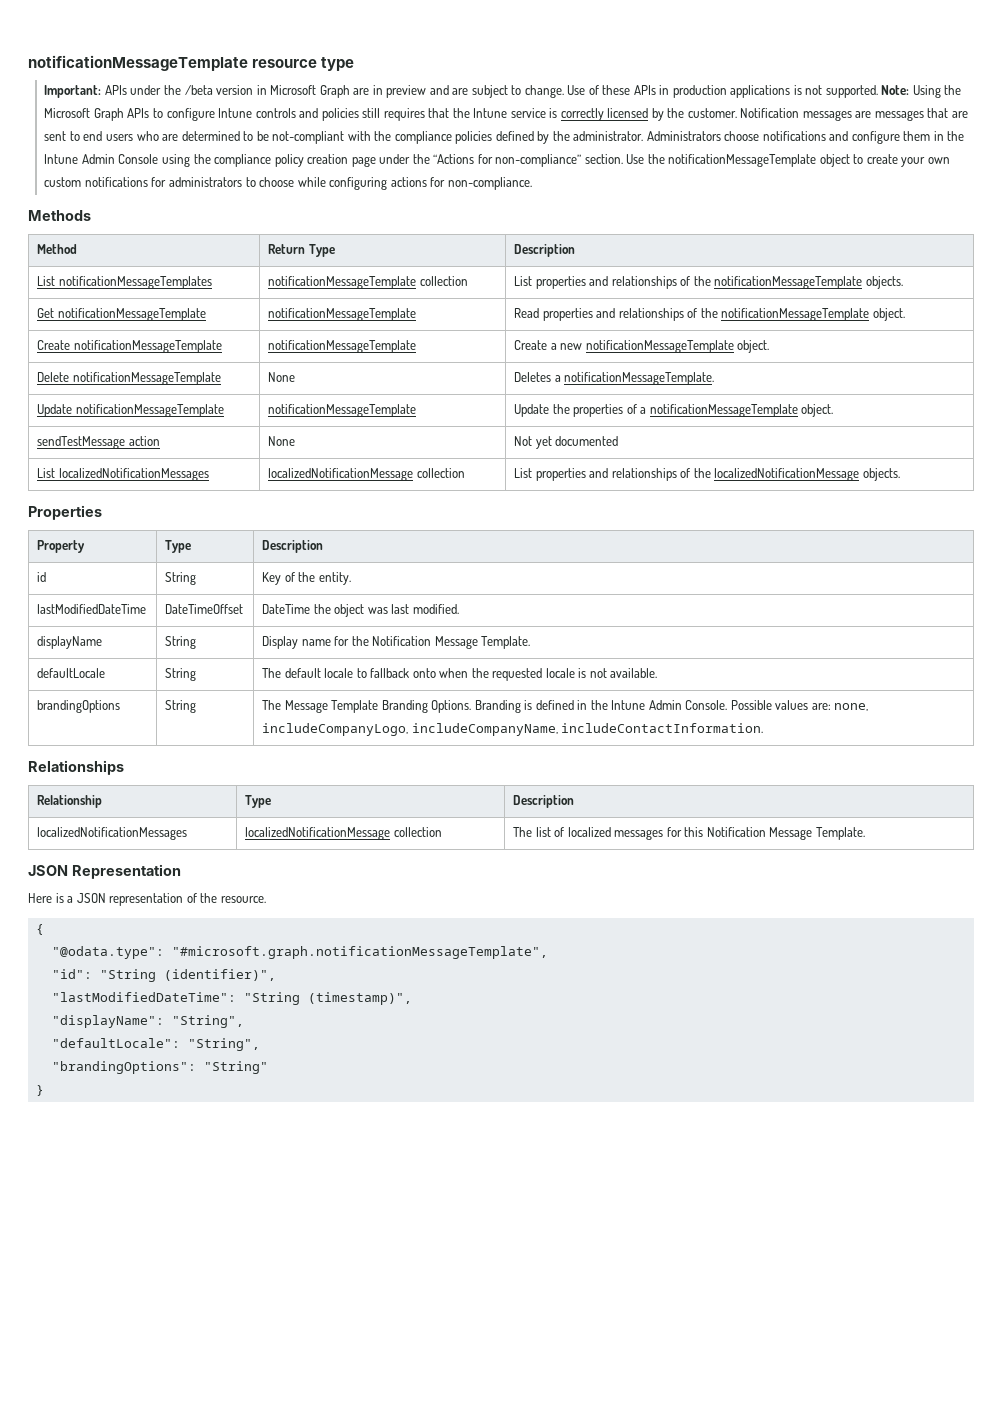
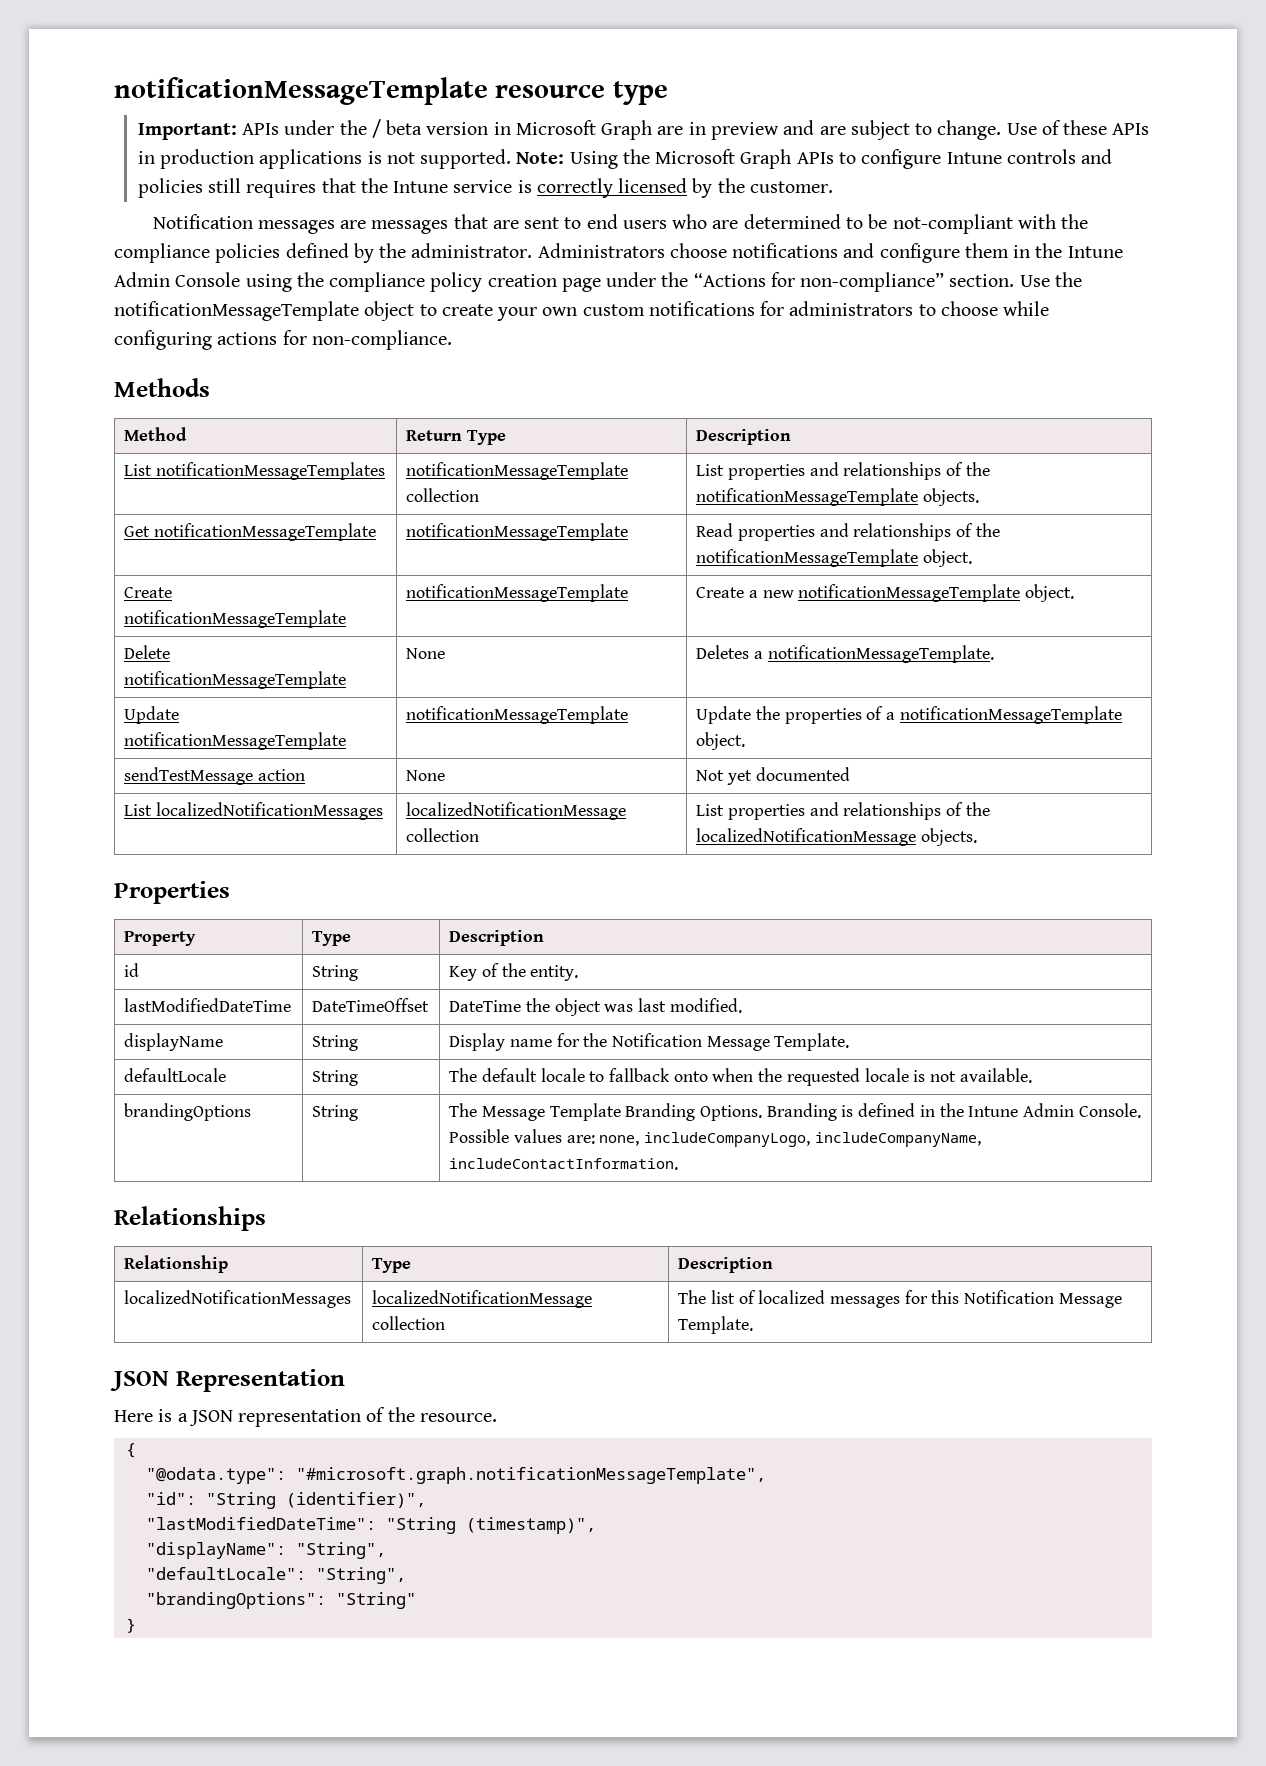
[184,85,213,95] /beta -> [371,119,423,138] / beta
(737, 113) none -> (833, 187) //

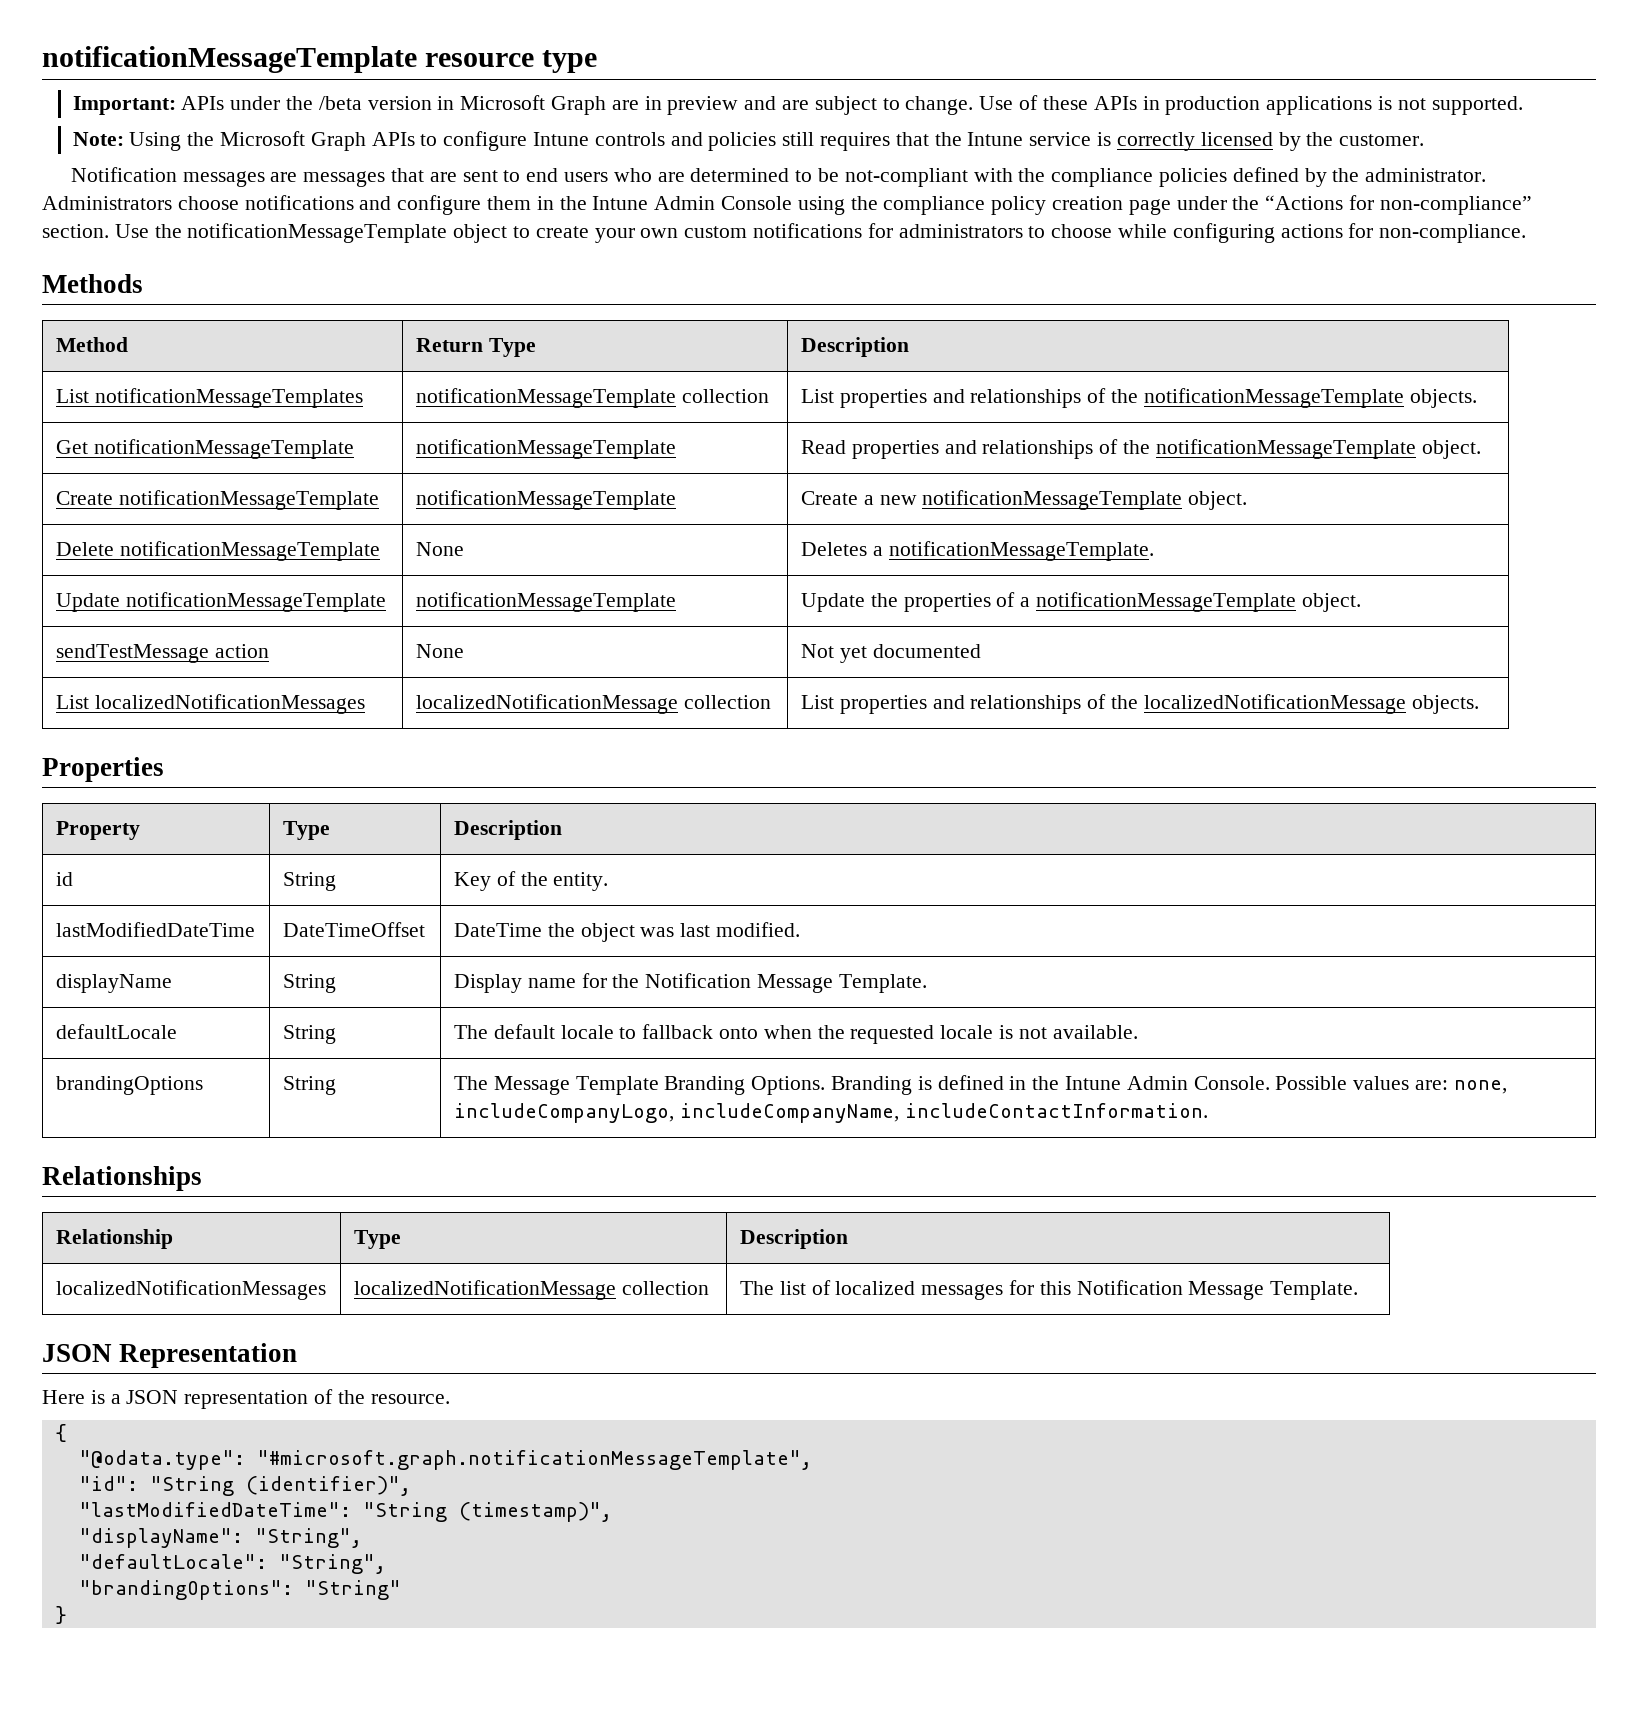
[371,119,423,138] / beta -> [318,96,362,110] /beta
(512, 159) none -> (1523, 105) //

